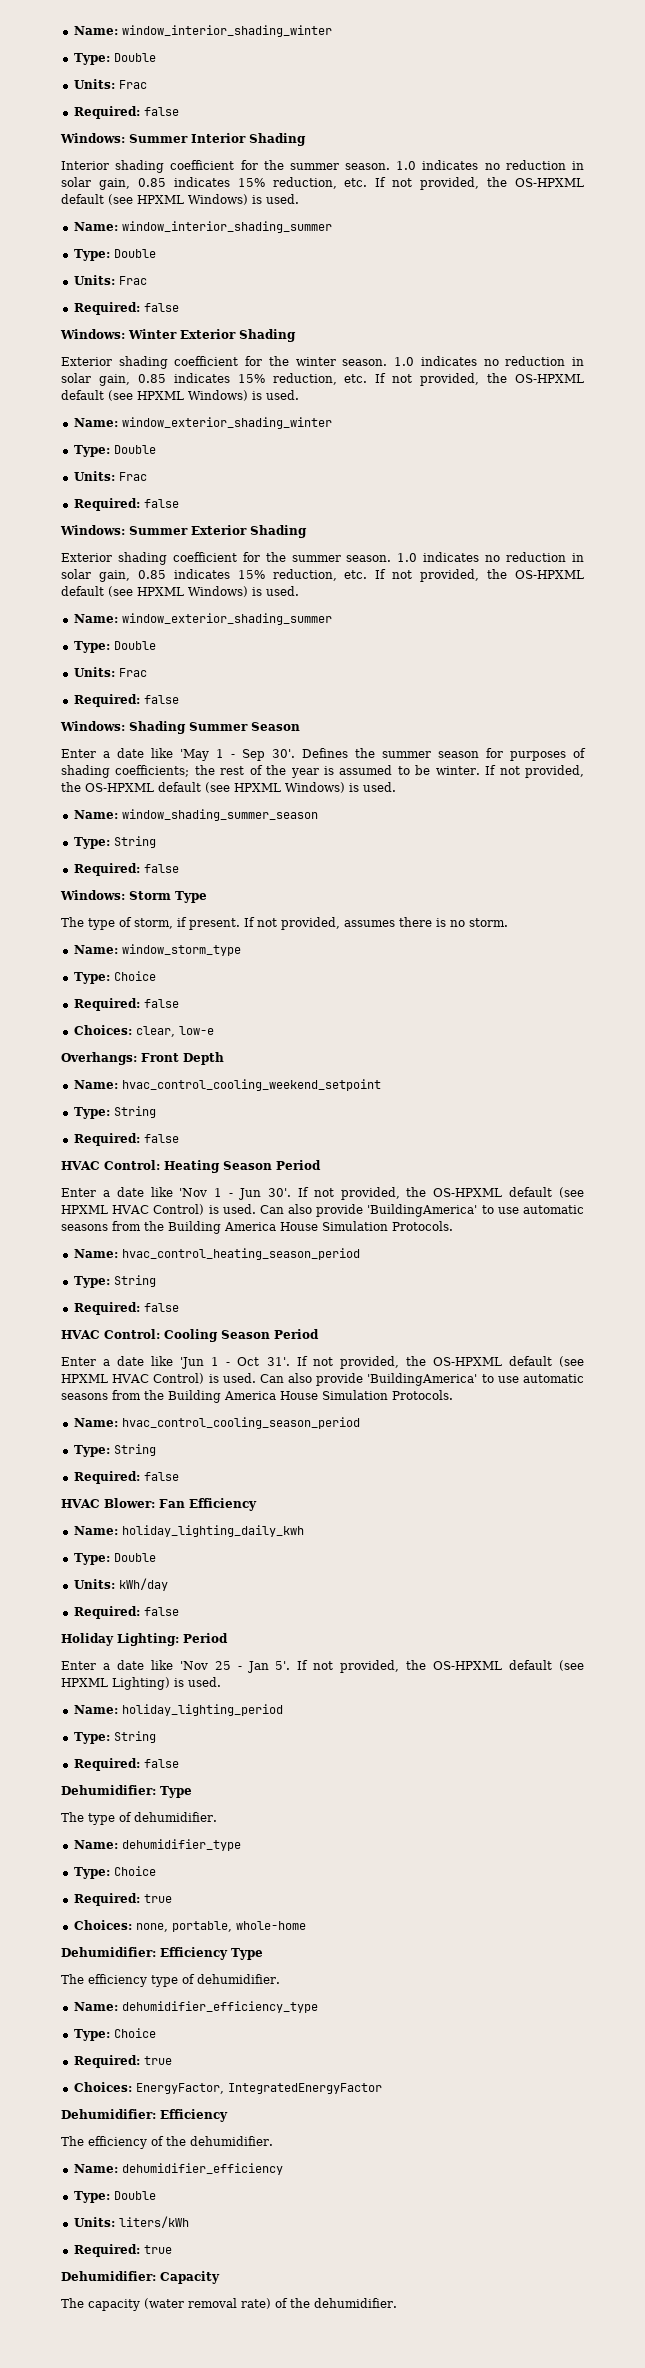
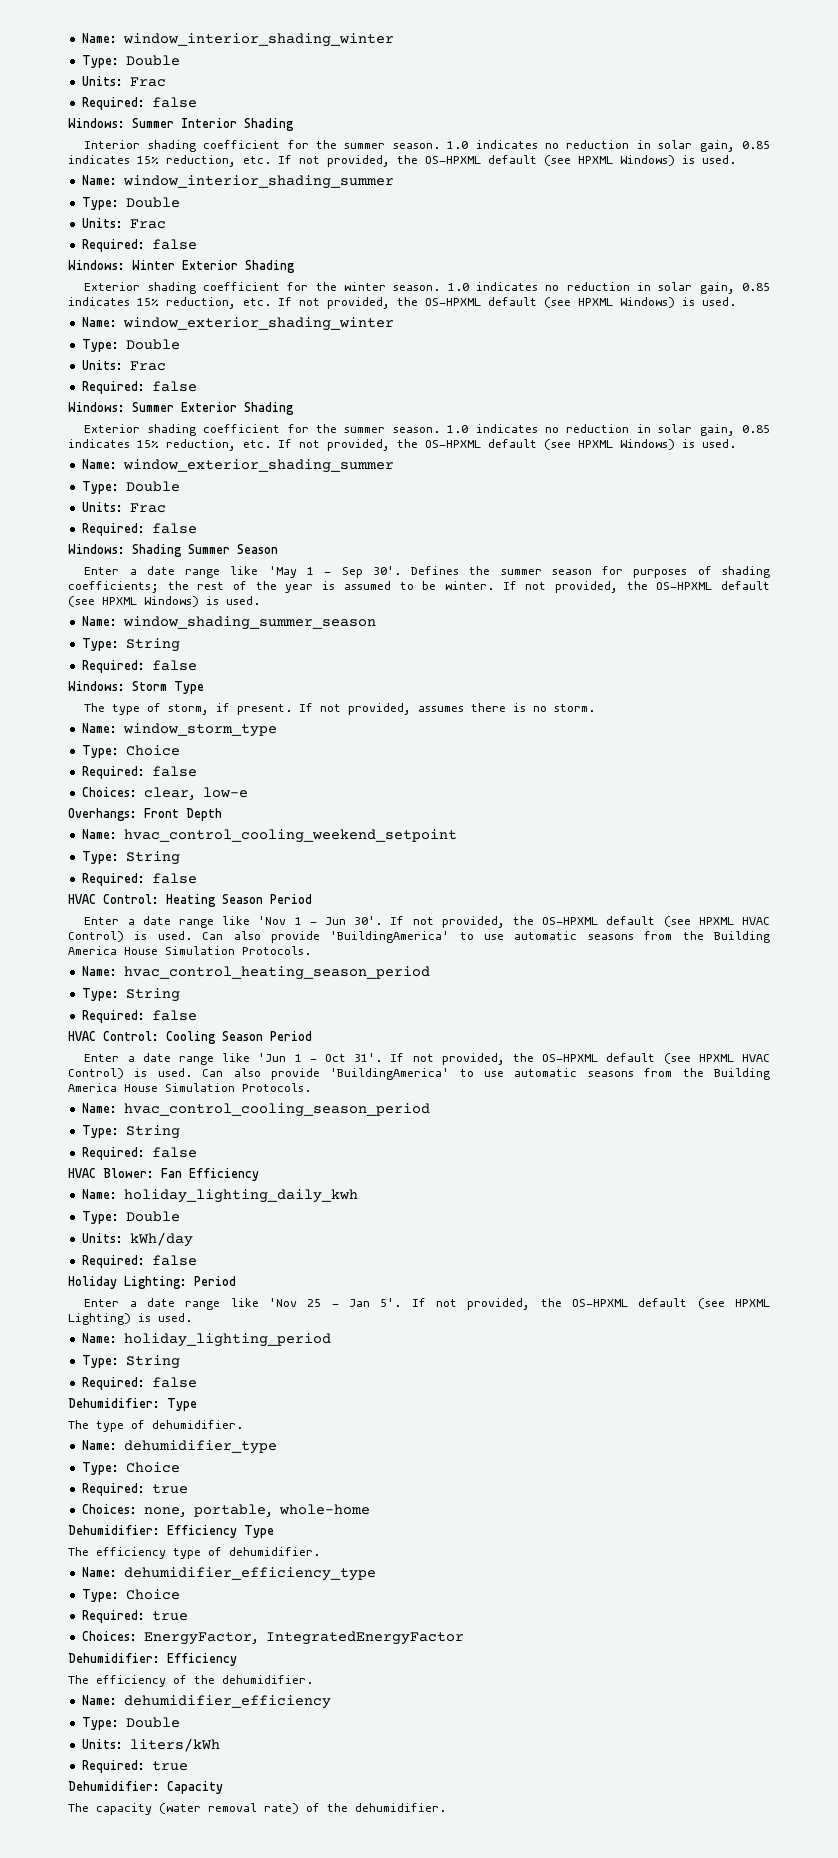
(144, 753) none -> [185,569,221,578] range
(144, 1192) none -> [178,919,214,928] range
(145, 1361) none -> [178,1056,214,1065] range
(144, 1665) none -> [185,1301,221,1310] range

